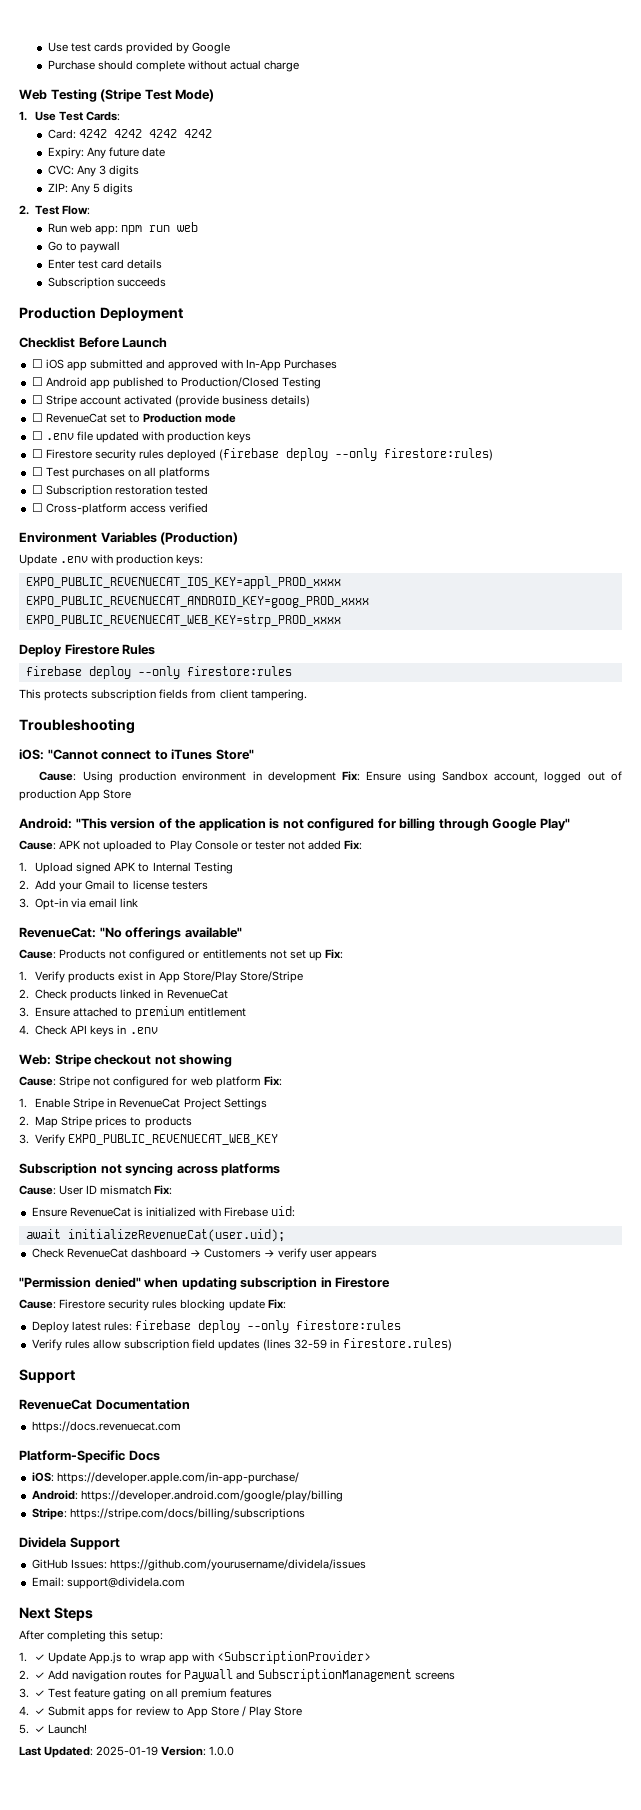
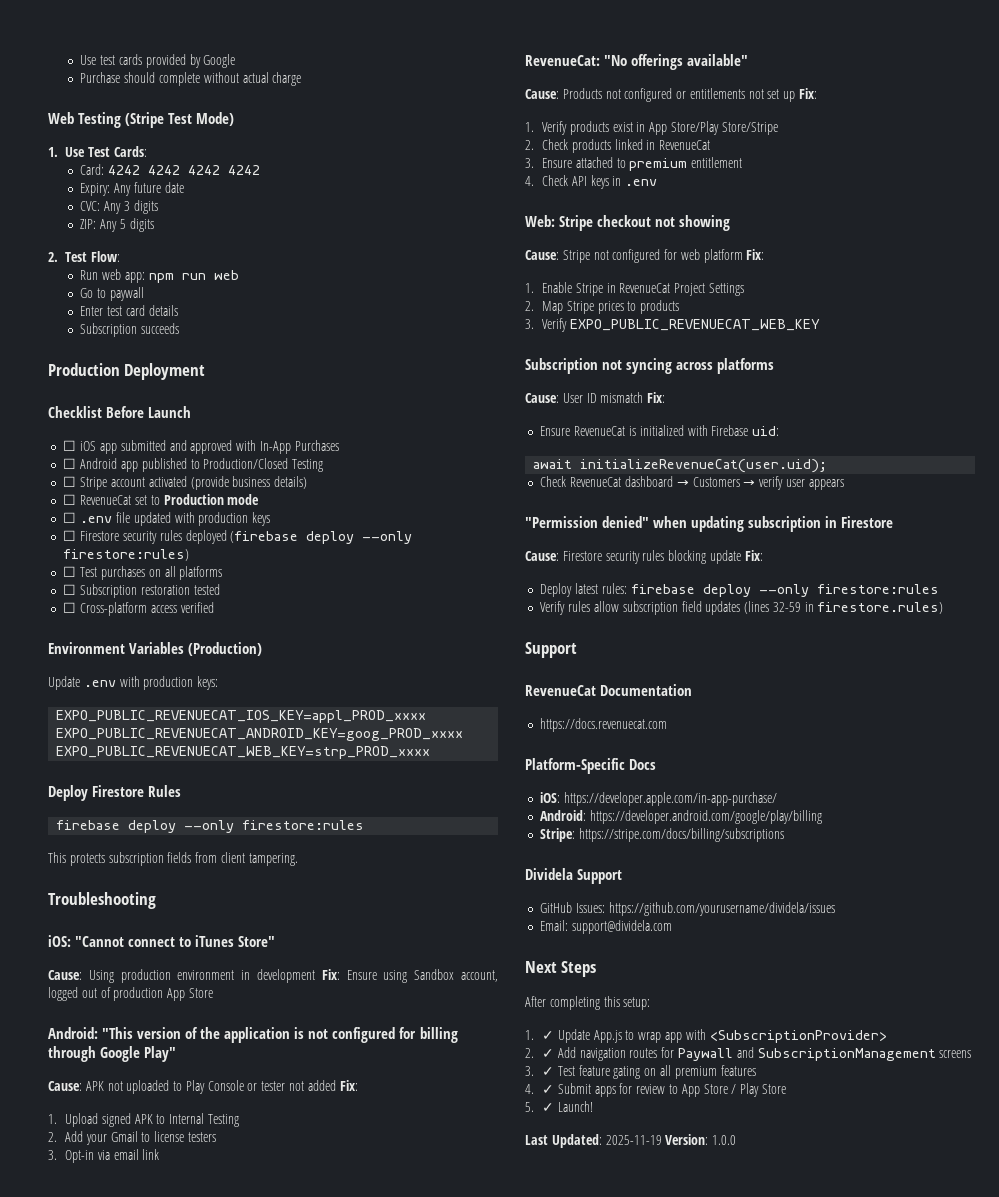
[96,1746,159,1756] 2025-01-19 -> [605,1135,662,1145] 2025-11-19

